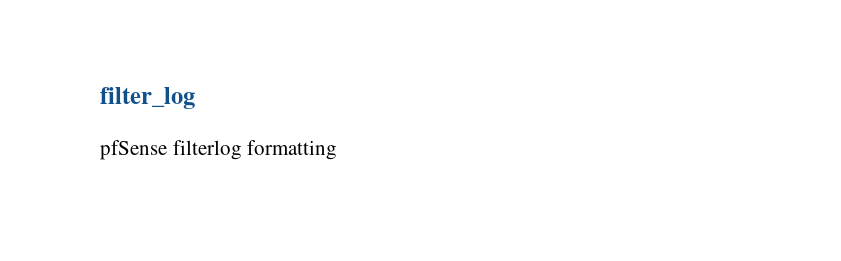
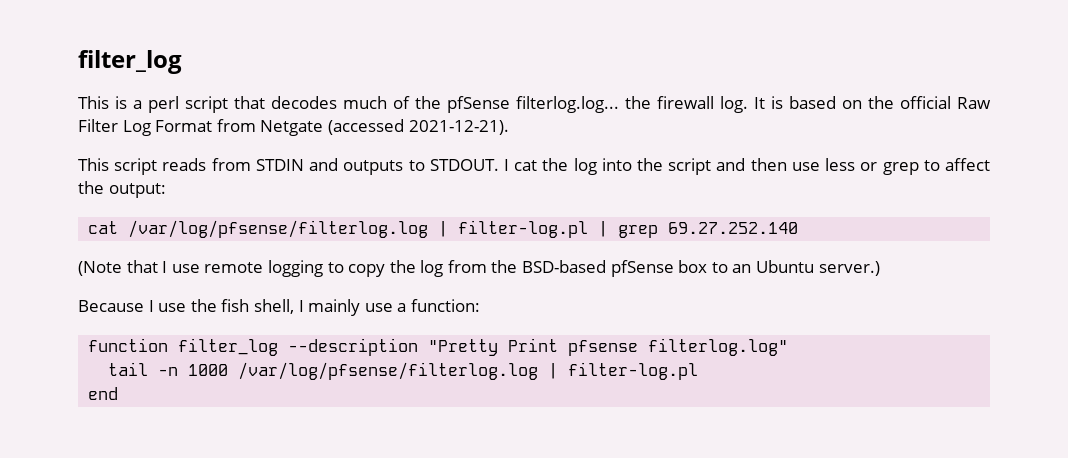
[100,140,338,160] pfSense filterlog formatting -> [78,96,991,113] [78,119,509,136] [78,158,990,175] [78,181,166,198] [88,220,799,238] [78,260,880,277] [78,299,480,316] [88,338,789,356] [108,362,699,380] [88,387,119,400] This is a perl script that decodes much of the pfSense filterlog.log... the firewall log. It is based on the official Raw Filter Log Format from Netgate (accessed 2021-12-21). // This script reads from STDIN and outputs to STDOUT. I cat the log into the script and then use less or grep to affect the output: // cat /var/log/pfsense/filterlog.log | filter-log.pl | grep 69.27.252.140 // (Note that I use remote logging to copy the log from the BSD-based pfSense box to an Ubuntu server.) // Because I use the fish shell, I mainly use a function: // function filter_log --description "Pretty Print pfsense filterlog.log" // tail -n 1000 /var/log/pfsense/filterlog.log | filter-log.pl // end

